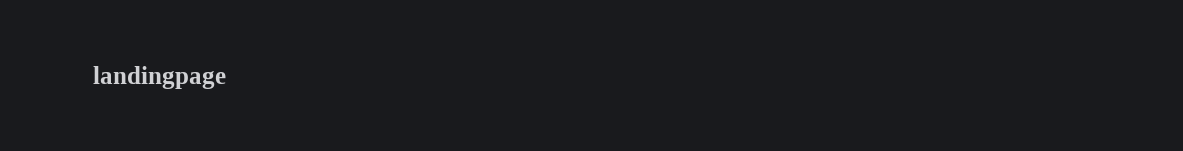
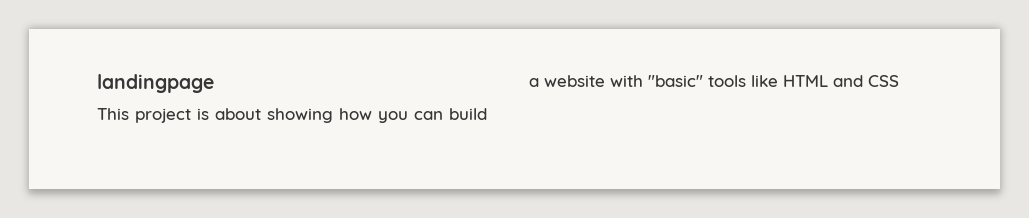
(226, 77) none -> [97,108,487,123] [529,75,899,87] // This project is about showing how you can build a website with "basic" tools like HTML and CSS

